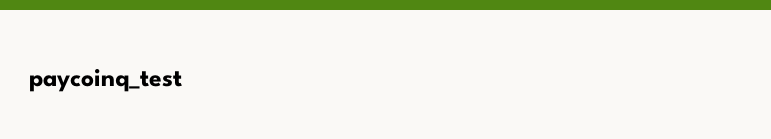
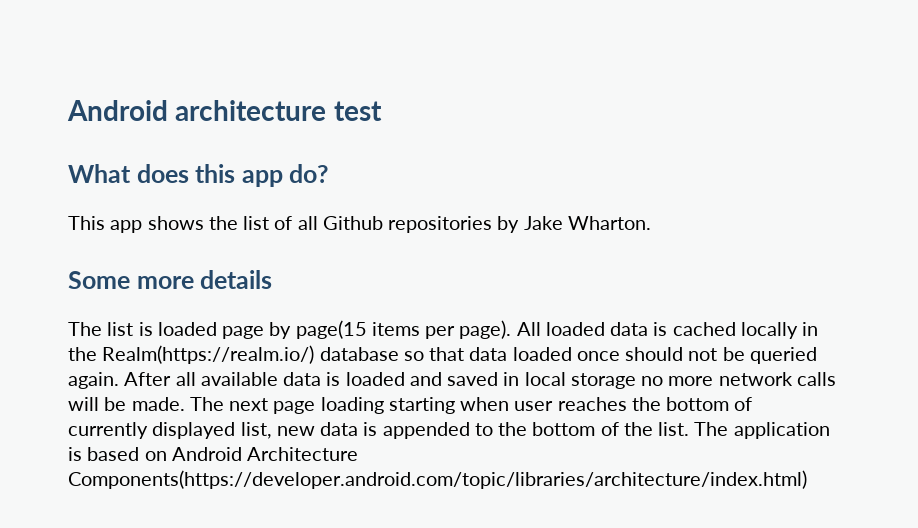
[29,68,182,92] paycoinq_test -> [67,100,382,121] [68,164,330,187] [68,216,651,233] [68,270,273,289] [68,320,819,339] [68,345,817,364] [68,372,836,389] [68,397,753,414] [68,422,830,439] [68,447,359,461] [68,470,807,489] Android architecture test // What does this app do? // This app shows the list of all Github repositories by Jake Wharton. // Some more details // The list is loaded page by page(15 items per page). All loaded data is cached locally in the Realm(https://realm.io/) database so that data loaded once should not be queried again. After all available data is loaded and saved in local storage no more network calls will be made. The next page loading starting when user reaches the bottom of currently displayed list, new data is appended to the bottom of the list. The application is based on Android Architecture Components(https://developer.android.com/topic/libraries/architecture/index.html)

